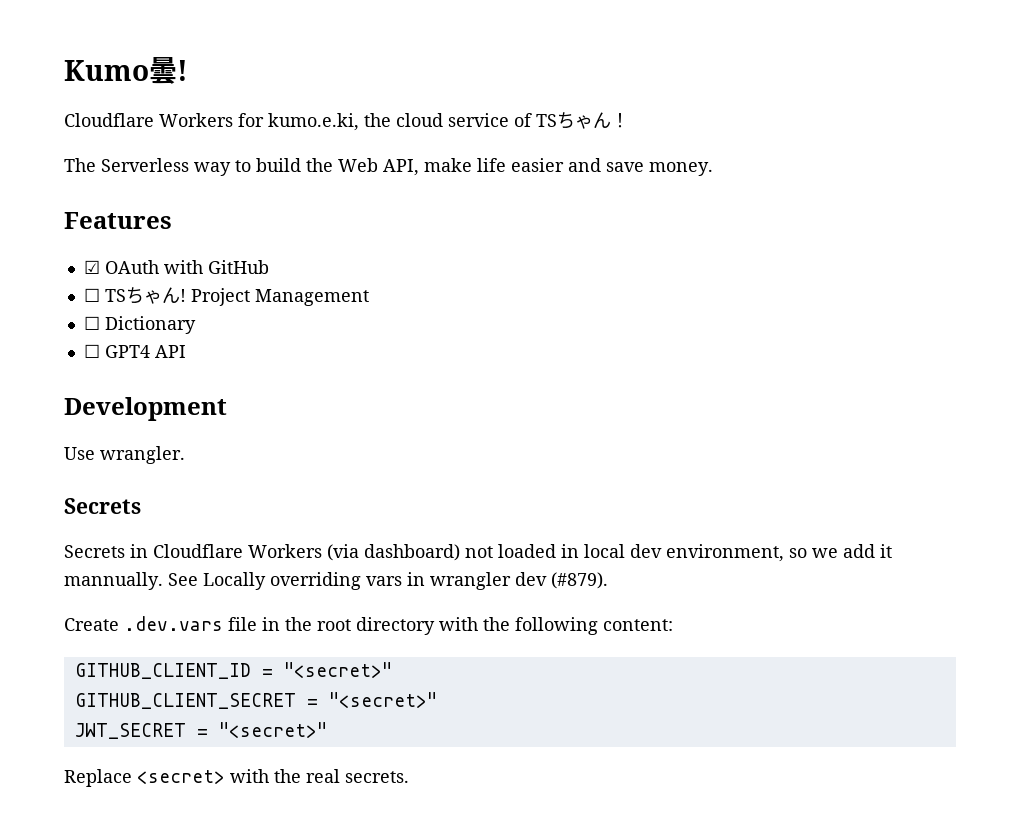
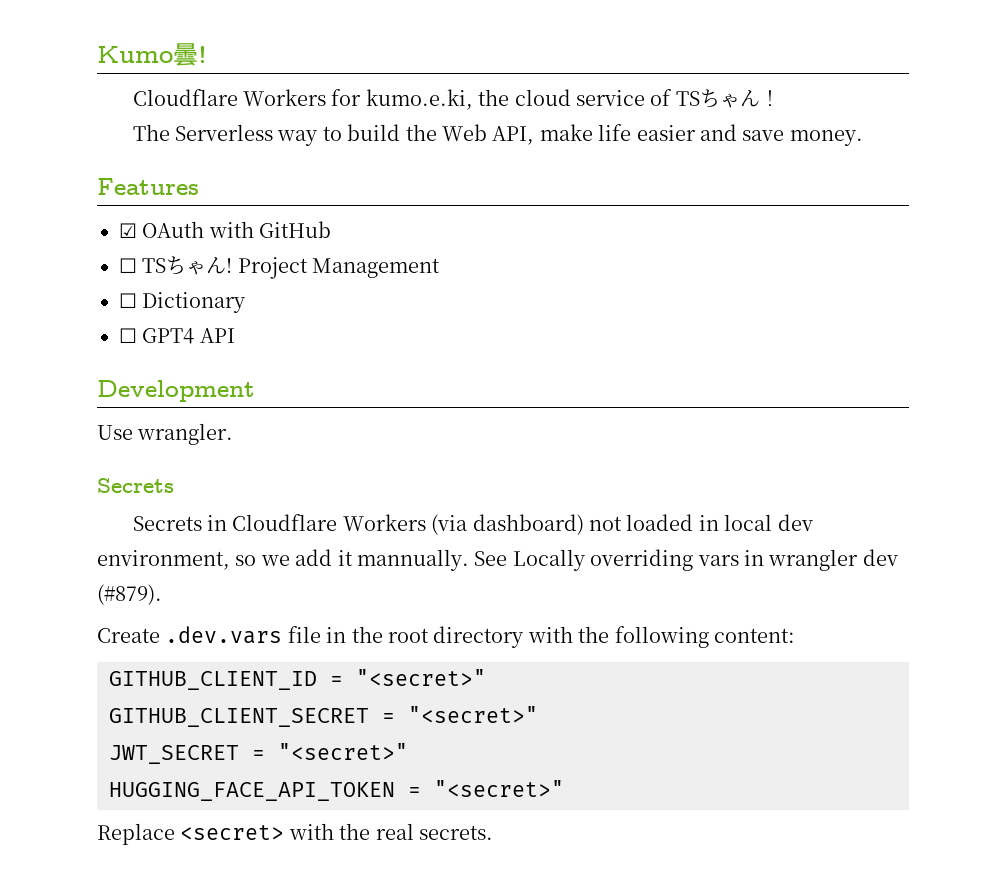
(327, 730) none -> [109,780,564,801] // HUGGING_FACE_API_TOKEN = "<secret>"

